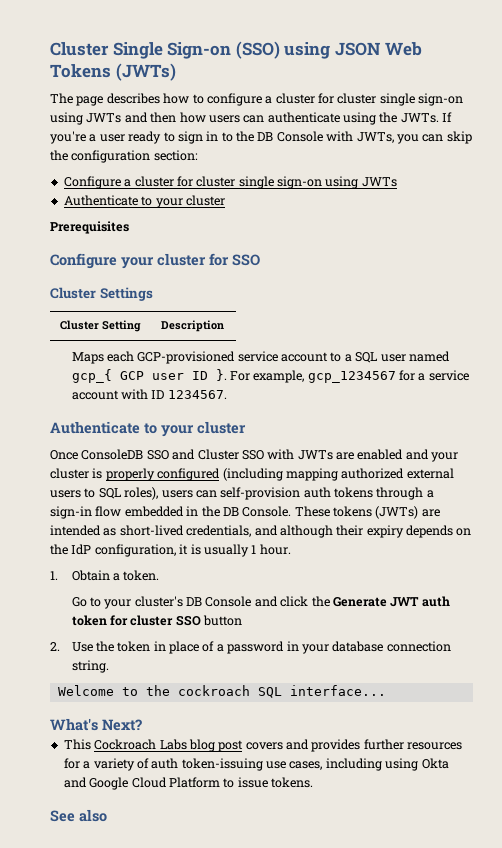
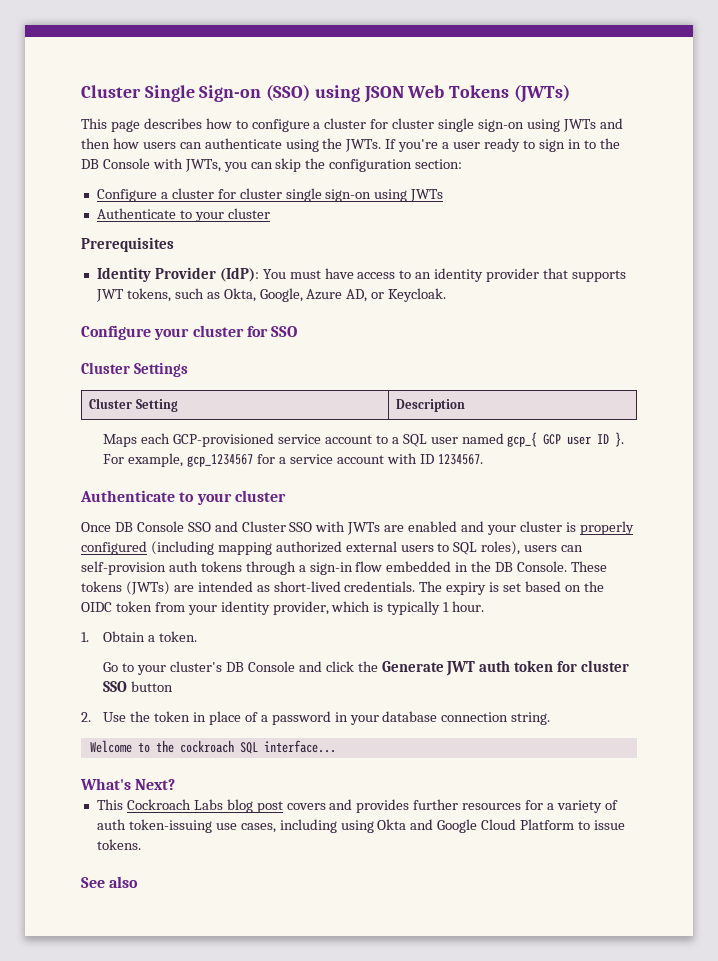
[50,93,73,104] The -> [81,118,107,129] This
(129, 227) none -> [96,267,626,282] [95,288,447,302] // Identity Provider (IdP): You must have access to an identity provider that supports JWT tokens, such as Okta, Google, Azure AD, or Keycloak.
[81,449,144,460] ConsoleDB -> [114,521,184,532] DB Console
[186,525,472,538] [50,544,249,557] credentials, and although their expiry depends on the IdP configuration, it is usually -> [344,581,604,595] [81,601,441,615] credentials. The expiry is set based on the OIDC token from your identity provider, which is typically

